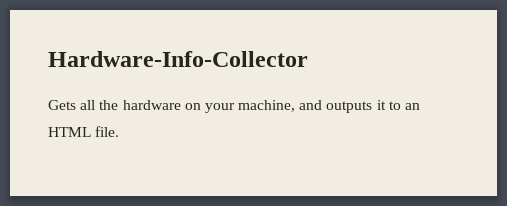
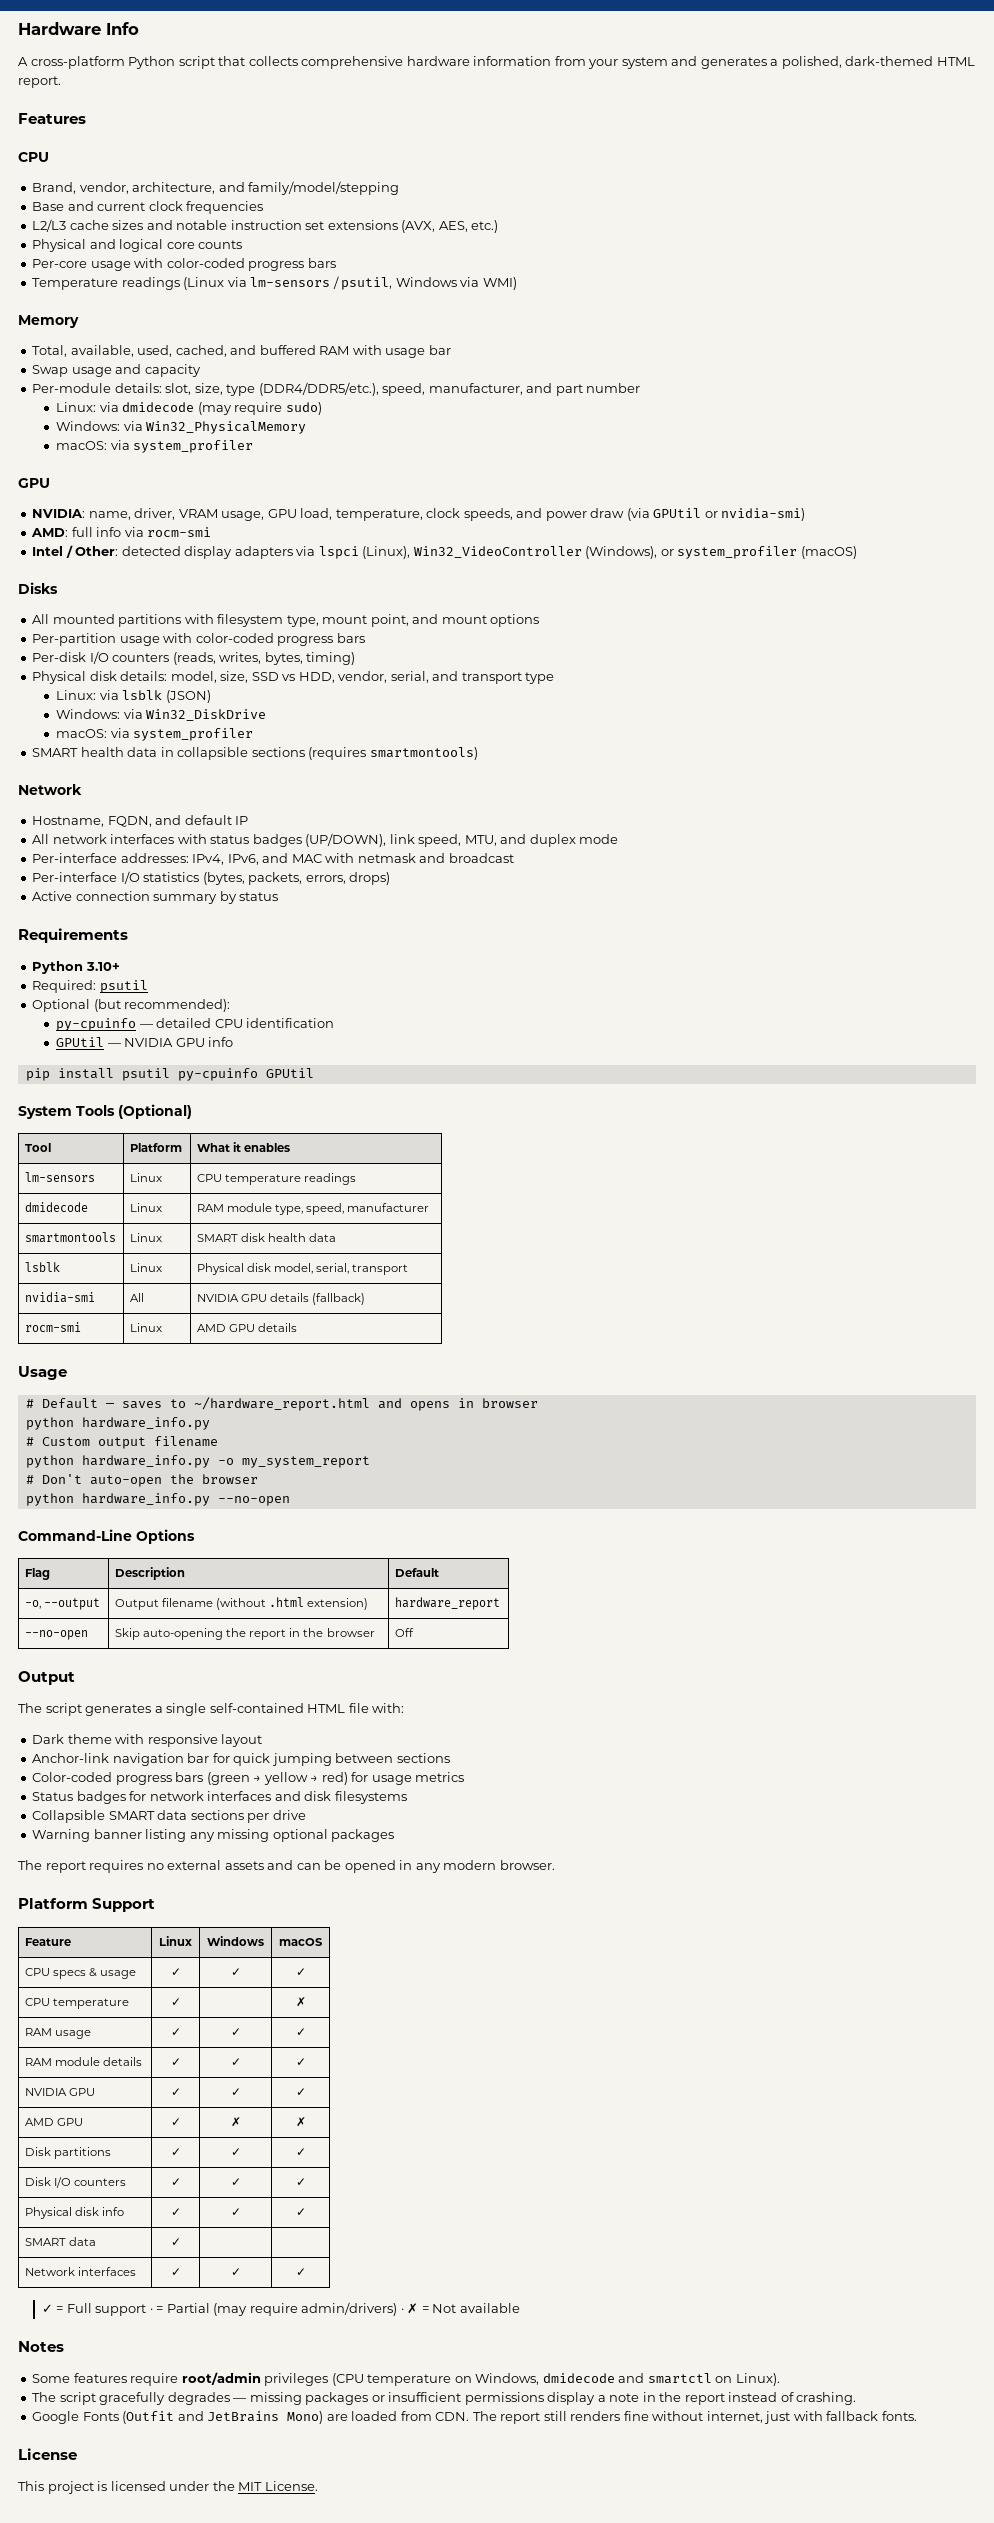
[48,51,308,67] [48,100,421,113] [48,126,120,137] Hardware-Info-Collector // Gets all the hardware on your machine, and outputs it to an HTML file. -> [18,22,139,35] [18,56,975,69] [18,76,61,88] [18,113,86,124] [18,152,49,162] [32,181,400,195] [32,201,264,214] [32,219,499,233] [32,239,243,252] [32,258,336,271] [32,276,517,290] [18,315,79,328] [32,345,451,358] [32,364,201,377] [32,382,641,396] [56,402,322,415] [56,421,307,434] [56,440,254,453] [18,478,50,488] [32,508,806,521] [31,527,212,537] [32,545,857,559] [18,582,58,594] [32,614,540,627] [32,633,365,646] [32,651,356,665] [32,671,555,684] [56,690,211,703] [56,709,267,721] [56,728,254,741] [32,747,478,760] [18,784,82,795] [32,815,249,827] [32,833,619,847] [32,853,514,865] [32,871,391,885] [32,891,279,904] [18,928,128,943] [32,961,120,974] [32,980,148,993] [32,999,231,1012] [56,1018,335,1031] [56,1037,234,1047] [25,1068,314,1081] [18,1104,192,1119] [24,1143,51,1152] [129,1143,182,1152] [196,1142,291,1152] [24,1172,95,1182] [129,1173,162,1182] [196,1173,357,1185] [24,1202,88,1212] [129,1203,162,1212] [196,1203,430,1215] [24,1232,116,1243] [129,1233,162,1242] [196,1233,337,1242] [24,1262,60,1272] [129,1263,162,1272] [196,1263,409,1275] [24,1292,95,1303] [129,1293,144,1302] [196,1293,366,1305] [24,1322,81,1332] [129,1323,162,1332] [196,1323,298,1332] [18,1366,67,1380] [25,1397,538,1411] [25,1417,210,1430] [25,1436,218,1449] [25,1455,370,1468] [25,1474,258,1487] [25,1493,290,1506] [18,1529,195,1544] [24,1568,50,1580] [114,1567,185,1580] [394,1568,439,1577] [24,1598,101,1610] [114,1597,369,1610] [394,1597,500,1610] [24,1630,88,1640] [114,1628,375,1640] [394,1628,414,1637] [18,1671,75,1685] [18,1703,405,1716] [32,1734,263,1747] [32,1753,450,1766] [32,1772,465,1785] [32,1791,407,1804] [32,1810,306,1823] [32,1829,395,1842] [18,1860,555,1873] [18,1898,156,1912] [24,1938,71,1946] [159,1936,192,1946] [207,1936,264,1946] [279,1938,323,1946] [24,1968,137,1979] [170,1968,181,1976] [230,1968,241,1976] [295,1968,306,1976] [24,1998,130,2009] [170,1998,181,2006] [295,1997,306,2007] [24,2028,92,2039] [170,2028,181,2036] [230,2028,241,2036] [295,2028,306,2036] [24,2057,143,2066] [170,2058,181,2066] [230,2058,241,2066] [295,2058,306,2066] [24,2088,96,2096] [170,2088,181,2096] [230,2088,241,2096] [295,2088,306,2096] [24,2118,84,2126] [170,2118,181,2126] [230,2117,241,2127] [295,2117,306,2127] [24,2147,112,2159] [170,2148,181,2156] [230,2148,241,2156] [295,2148,306,2156] [24,2177,127,2188] [170,2178,181,2186] [230,2178,241,2186] [295,2178,306,2186] [24,2207,125,2219] [170,2208,181,2216] [230,2208,241,2216] [295,2208,306,2216] [24,2237,97,2246] [170,2238,181,2246] [24,2267,137,2276] [170,2268,181,2276] [230,2268,241,2276] [295,2268,306,2276] [41,2302,520,2316] [18,2341,64,2352] [32,2372,780,2386] [32,2392,857,2405] [32,2411,917,2424] [18,2448,77,2460] [18,2481,318,2494] Hardware Info // A cross-platform Python script that collects comprehensive hardware information from your system and generates a polished, dark-themed HTML report. // Features // CPU // Brand, vendor, architecture, and family/model/stepping // Base and current clock frequencies // L2/L3 cache sizes and notable instruction set extensions (AVX, AES, etc.) // Physical and logical core counts // Per-core usage with color-coded progress bars // Temperature readings (Linux via lm-sensors / psutil, Windows via WMI) // Memory // Total, available, used, cached, and buffered RAM with usage bar // Swap usage and capacity // Per-module details: slot, size, type (DDR4/DDR5/etc.), speed, manufacturer, and part number // Linux: via dmidecode (may require sudo) // Windows: via Win32_PhysicalMemory // macOS: via system_profiler // GPU // NVIDIA: name, driver, VRAM usage, GPU load, temperature, clock speeds, and power draw (via GPUtil or nvidia-smi) // AMD: full info via rocm-smi // Intel / Other: detected display adapters via lspci (Linux), Win32_VideoController (Windows), or system_profiler (macOS) // Disks // All mounted partitions with filesystem type, mount point, and mount options // Per-partition usage with color-coded progress bars // Per-disk I/O counters (reads, writes, bytes, timing) // Physical disk details: model, size, SSD vs HDD, vendor, serial, and transport type // Linux: via lsblk (JSON) // Windows: via Win32_DiskDrive // macOS: via system_profiler // SMART health data in collapsible sections (requires smartmontools) // Network // Hostname, FQDN, and default IP // All network interfaces with status badges (UP/DOWN), link speed, MTU, and duplex mode // Per-interface addresses: IPv4, IPv6, and MAC with netmask and broadcast // Per-interface I/O statistics (bytes, packets, errors, drops) // Active connection summary by status // Requirements // Python 3.10+ // Required: psutil // Optional (but recommended): // py-cpuinfo — detailed CPU identification // GPUtil — NVIDIA GPU info // pip install psutil py-cpuinfo GPUtil // System Tools (Optional) // Tool | Platform | What it enables // lm-sensors | Linux | CPU temperature readings // dmidecode | Linux | RAM module type, speed, manufacturer // smartmontools | Linux | SMART disk health data // lsblk | Linux | Physical disk model, serial, transport // nvidia-smi | All | NVIDIA GPU details (fallback) // rocm-smi | Linux | AMD GPU details // Usage // # Default — saves to ~/hardware_report.html and opens in browser // python hardware_info.py // # Custom output filename // python hardware_info.py -o my_system_report // # Don't auto-open the browser // python hardware_info.py --no-open // Command-Line Options // Flag | Description | Default // -o, --output | Output filename (without .html extension) | hardware_report // --no-open | Skip auto-opening the report in the browser | Off // Output // The script generates a single self-contained HTML file with: // Dark theme with responsive layout // Anchor-link navigation bar for quick jumping between sections // Color-coded progress bars (green → yellow → red) for usage metrics // Status badges for network interfaces and disk filesystems // Collapsible SMART data sections per drive // Warning banner listing any missing optional packages // The report requires no external assets and can be opened in any modern browser. // Platform Support // Feature | Linux | Windows | macOS // CPU specs & usage | ✓ | ✓ | ✓ // CPU temperature | ✓ | | ✗ // RAM usage | ✓ | ✓ | ✓ // RAM module details | ✓ | ✓ | ✓ // NVIDIA GPU | ✓ | ✓ | ✓ // AMD GPU | ✓ | ✗ | ✗ // Disk partitions | ✓ | ✓ | ✓ // Disk I/O counters | ✓ | ✓ | ✓ // Physical disk info | ✓ | ✓ | ✓ // SMART data | ✓ | | // Network interfaces | ✓ | ✓ | ✓ // ✓ = Full support · = Partial (may require admin/drivers) · ✗ = Not available // Notes // Some features require root/admin privileges (CPU temperature on Windows, dmidecode and smartctl on Linux). // The script gracefully degrades — missing packages or insufficient permissions display a note in the report instead of crashing. // Google Fonts (Outfit and JetBrains Mono) are loaded from CDN. The report still renders fine without internet, just with fallback fonts. // License // This project is licensed under the MIT License.

